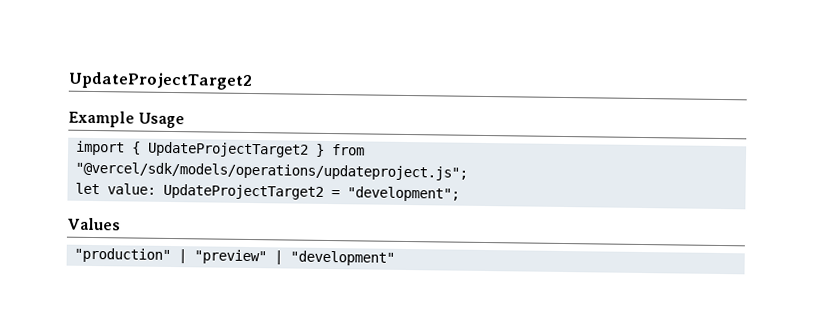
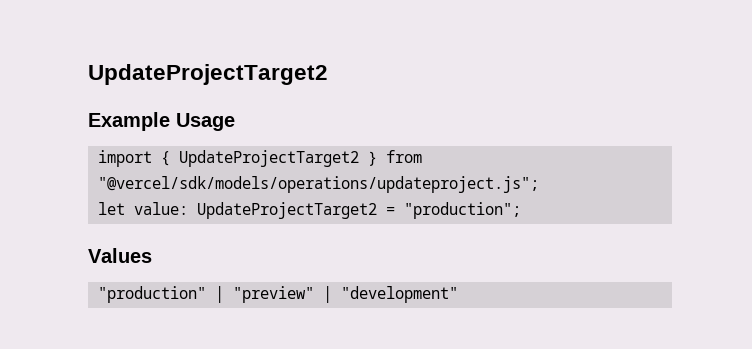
[347,186,461,202] "development"; -> [403,202,521,219] "production";

